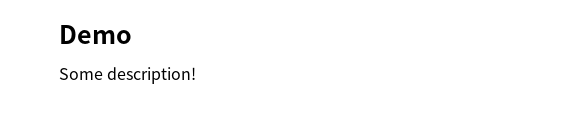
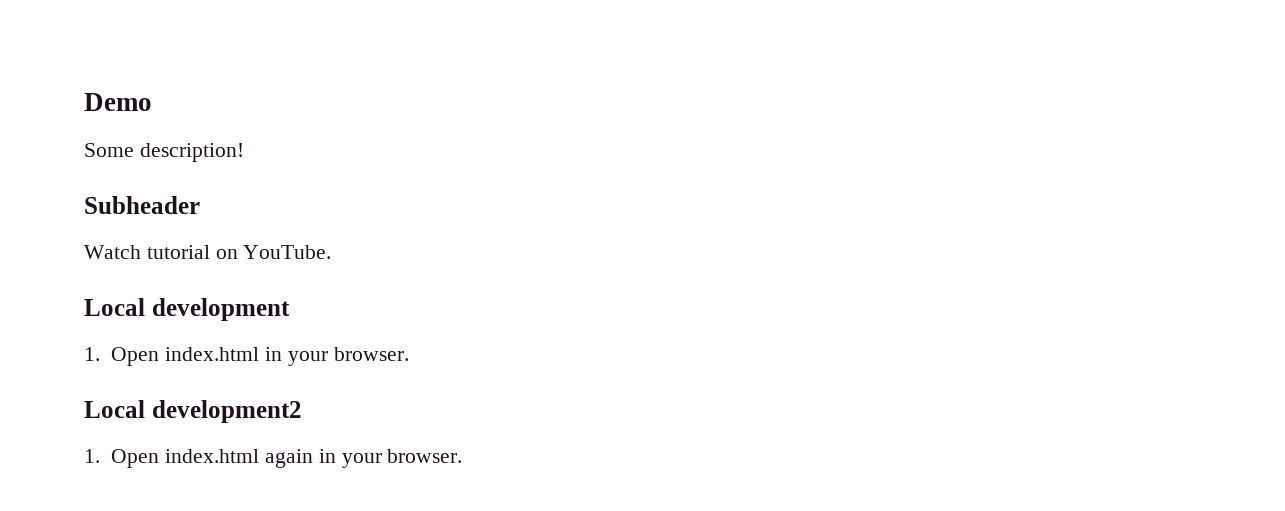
(197, 75) none -> [84,196,200,214] [84,245,332,259] [84,298,290,321] [84,347,409,366] [84,400,302,423] [84,449,463,468] // Subheader // Watch tutorial on YouTube. // Local development // 1. Open index.html in your browser. // Local development2 // 1. Open index.html again in your browser.

